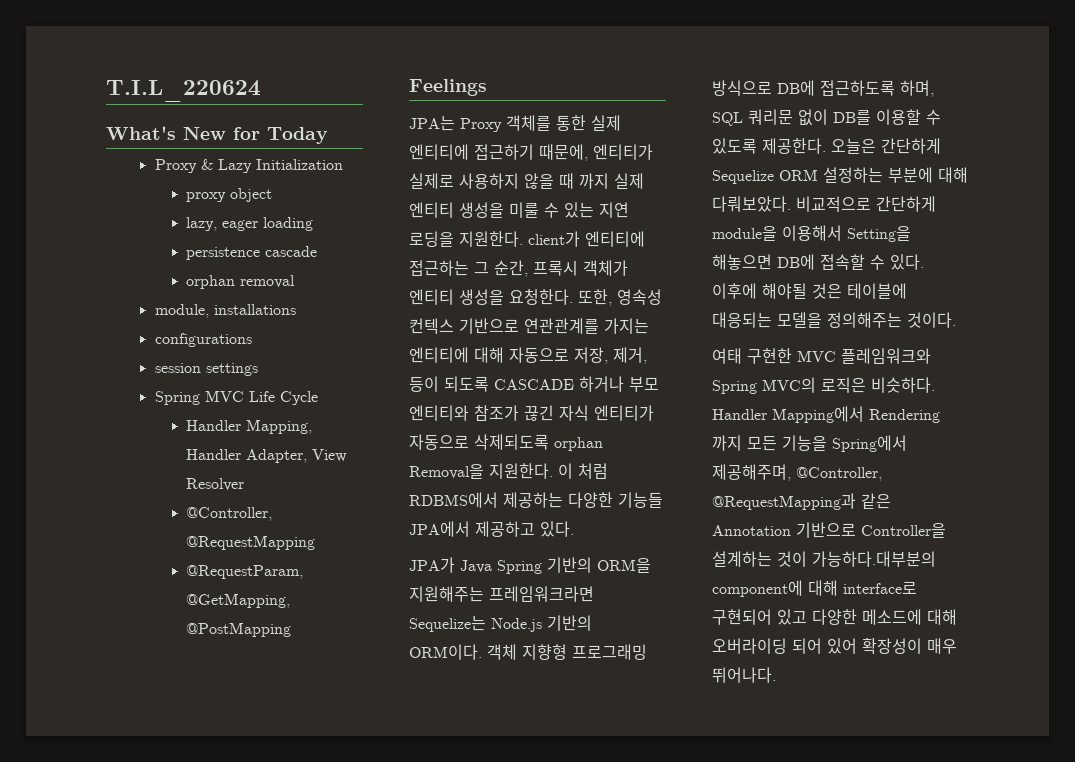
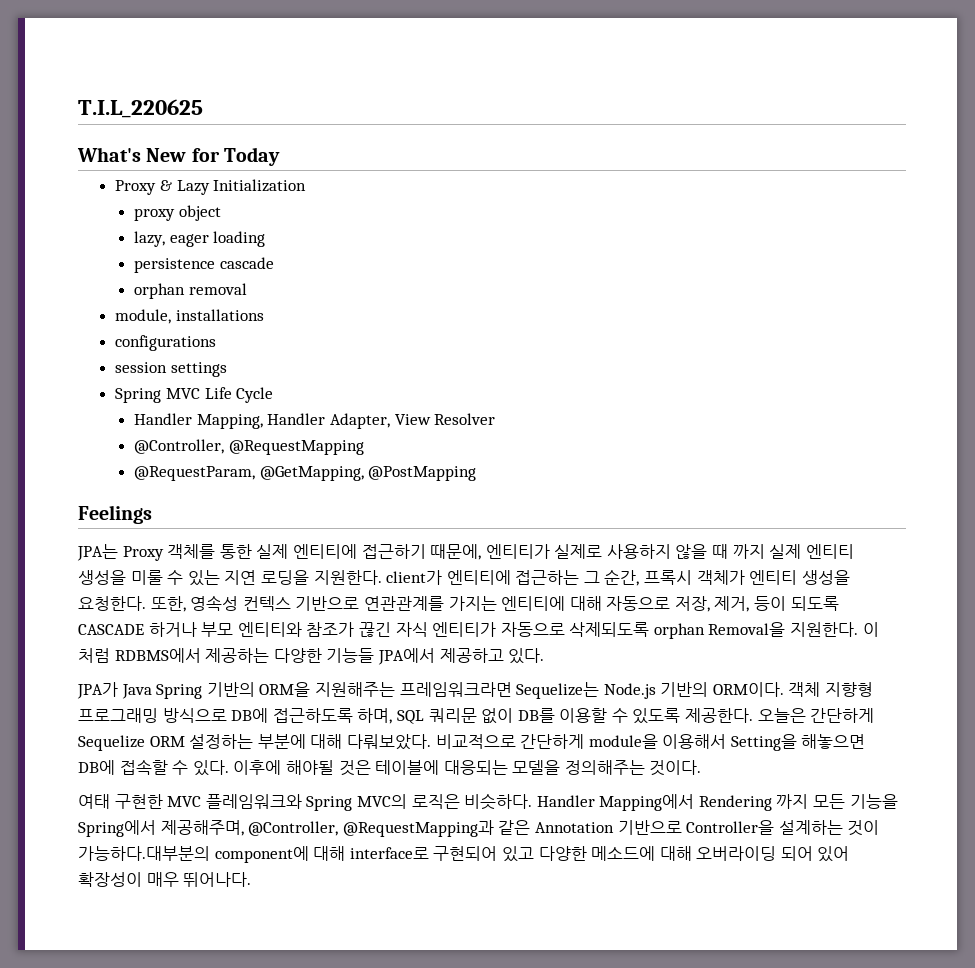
[106,80,261,102] T.I.L_220624 -> [78,99,203,118] T.I.L_220625

